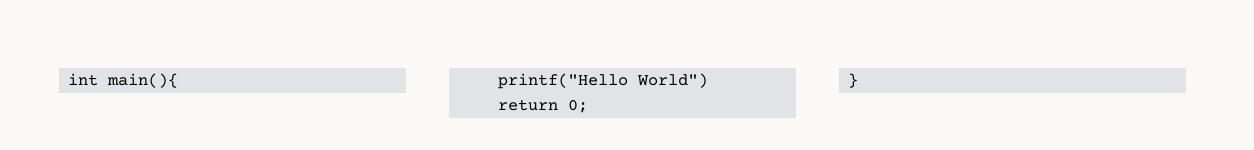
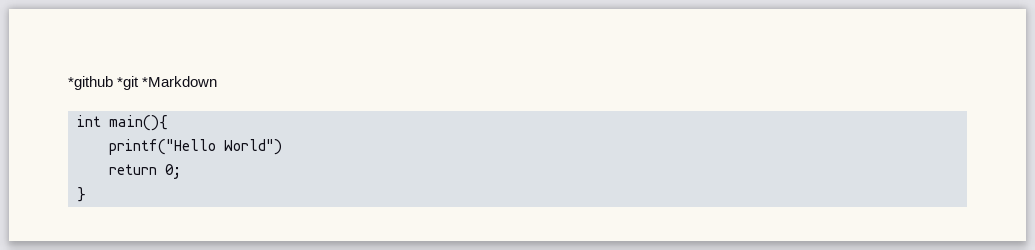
(67, 79) none -> [68,76,218,90] *github *git *Markdown //

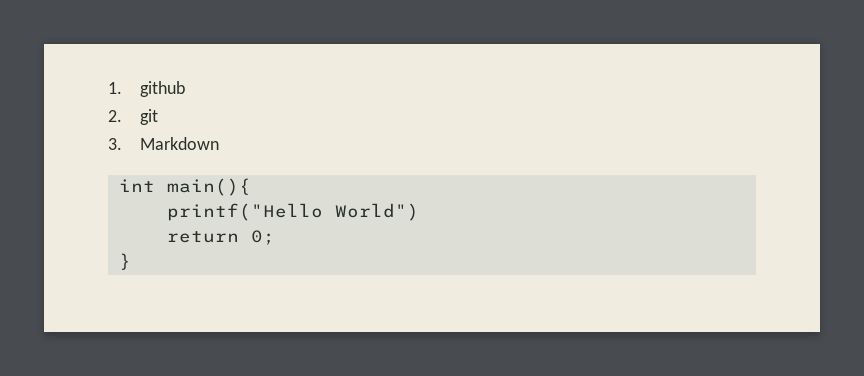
[68,76,218,90] *github *git *Markdown -> [108,81,185,97] [108,109,158,125] [108,137,219,150] 1. github // 2. git // 3. Markdown

